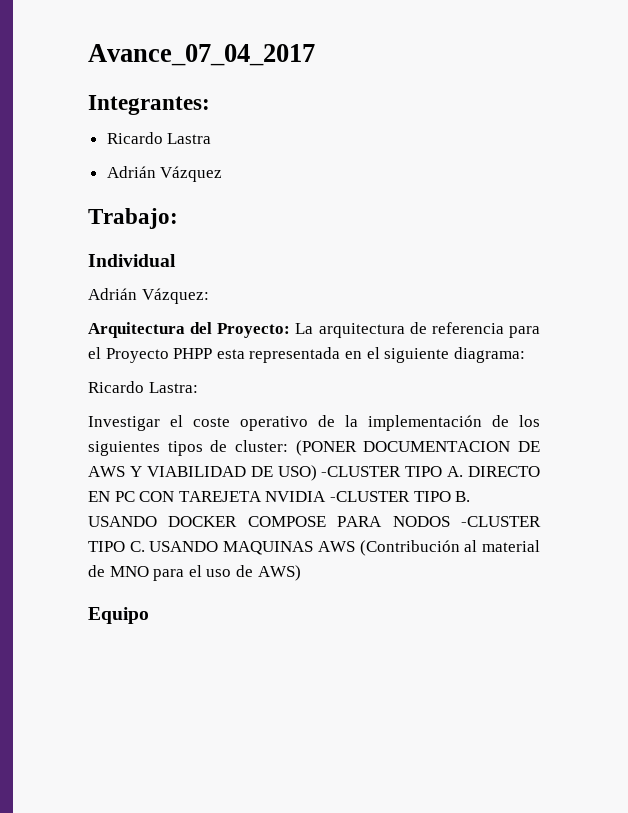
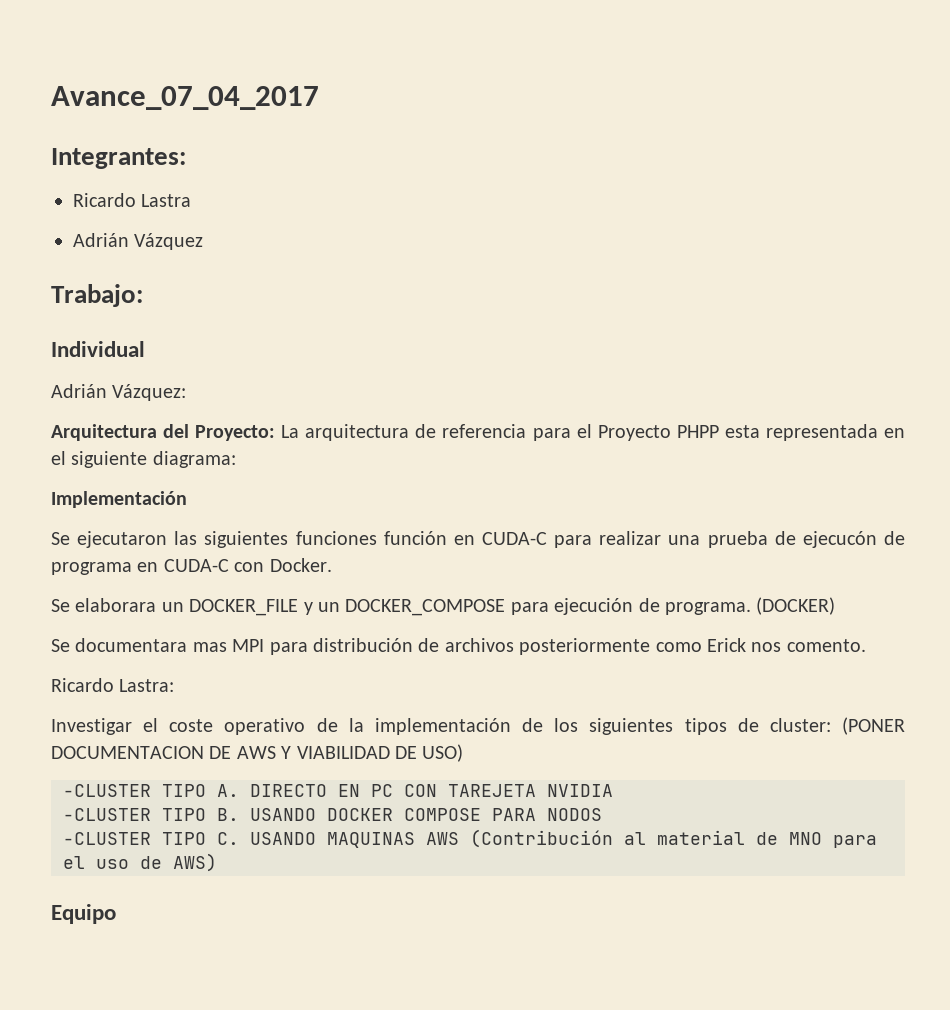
(525, 355) none -> [51,491,187,508] [51,531,905,548] [51,558,332,575] [51,597,836,616] [51,638,866,655] // Implementación // Se ejecutaron las siguientes funciones función en CUDA-C para realizar una prueba de ejecucón de programa en CUDA-C con Docker. // Se elaborara un DOCKER_FILE y un DOCKER_COMPOSE para ejecución de programa. (DOCKER) // Se documentara mas MPI para distribución de archivos posteriormente como Erick nos comento.
(317, 473) none -> (464, 753) //
(327, 496) none -> (613, 790) //
(450, 521) none -> (602, 814) //

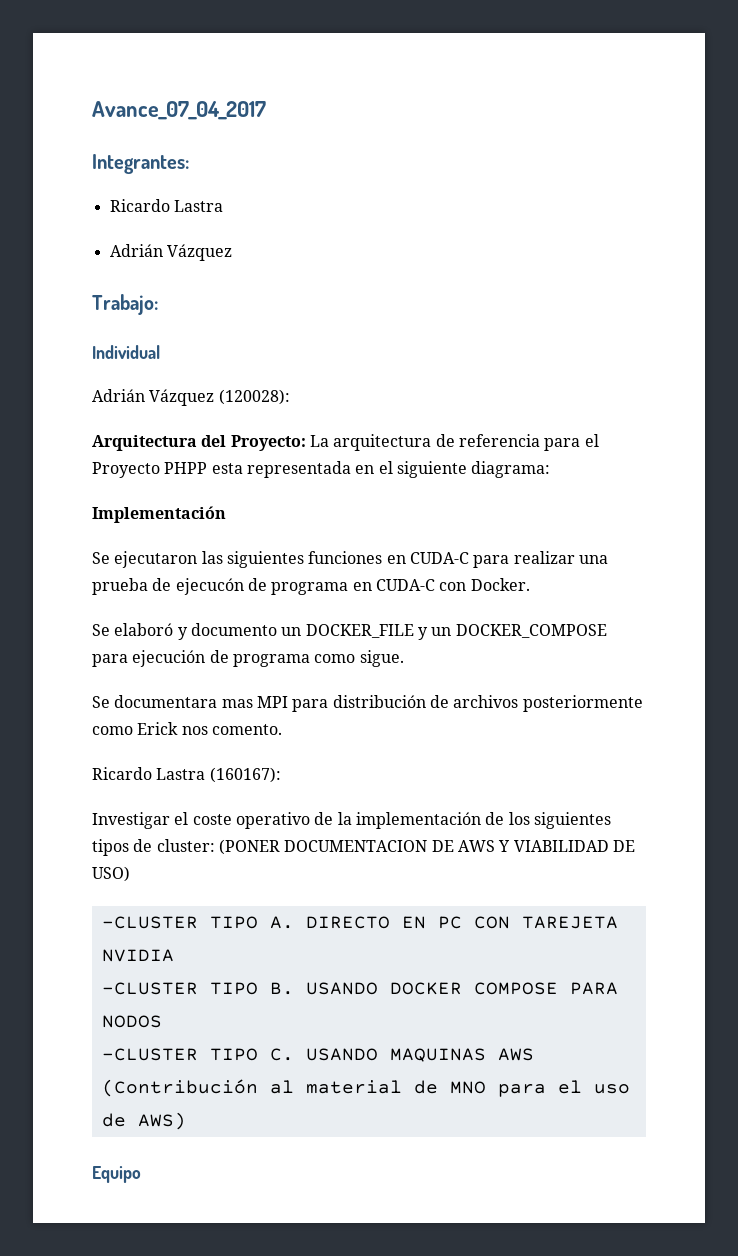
[112,384,187,401] Vázquez: -> [149,389,290,406] Vázquez (120028):
[383,531,447,545] función -> (383, 557) none
[75,598,157,612] elaborara -> [114,623,277,640] elaboró y documento
[664,597,836,615] programa. (DOCKER) -> [232,650,404,667] programa como sigue.
[119,679,175,692] Lastra: -> [156,767,281,783] Lastra (160167):

